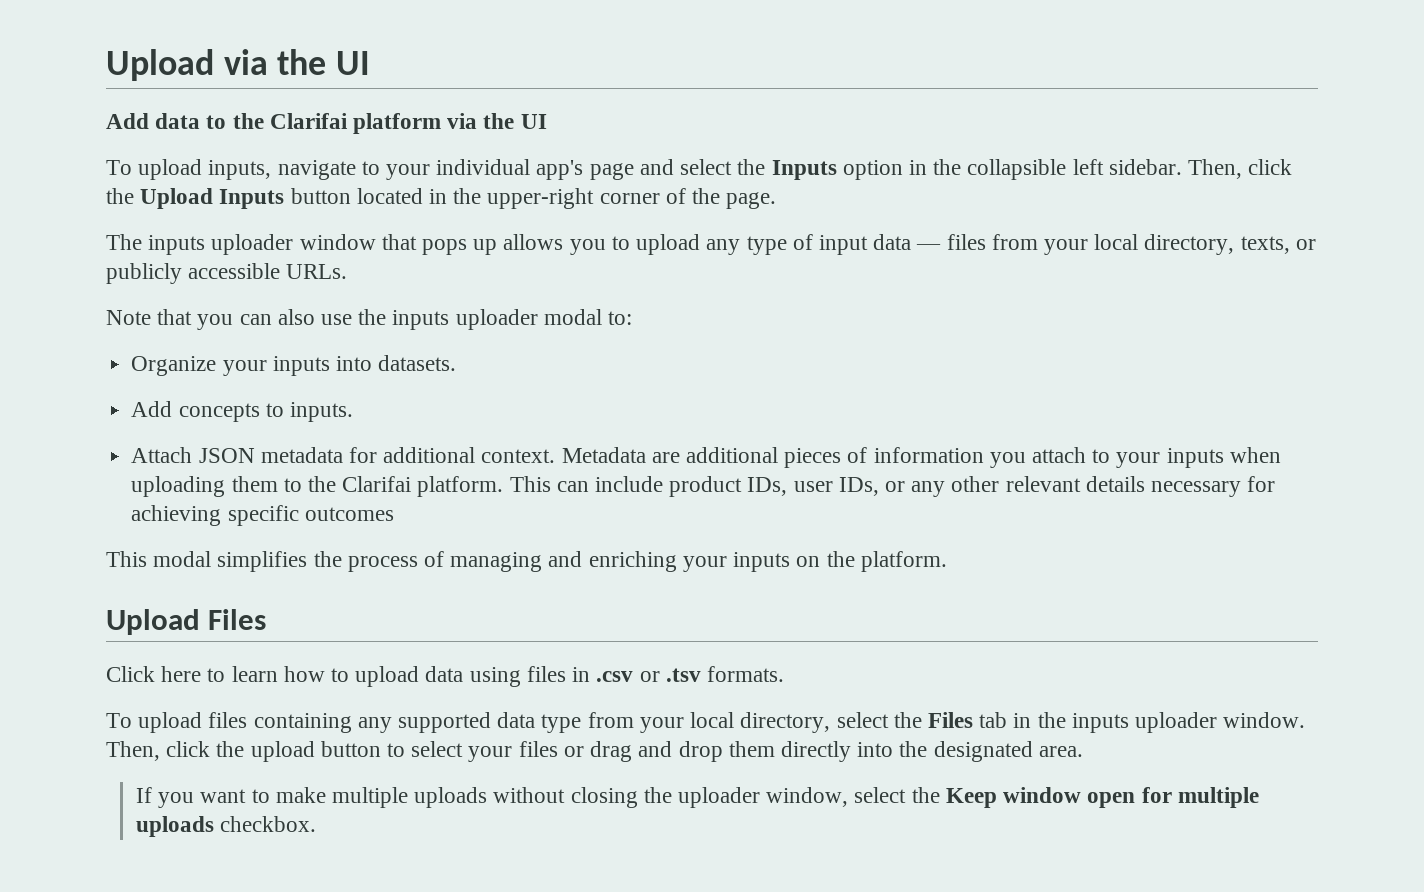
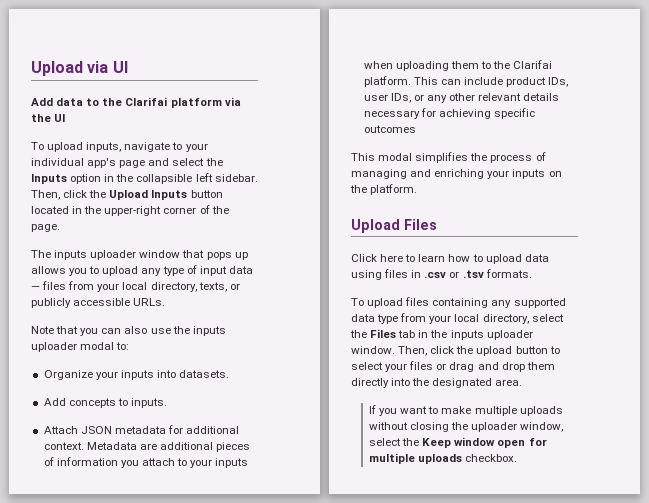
[277,49,327,75] the -> (109, 67) none

